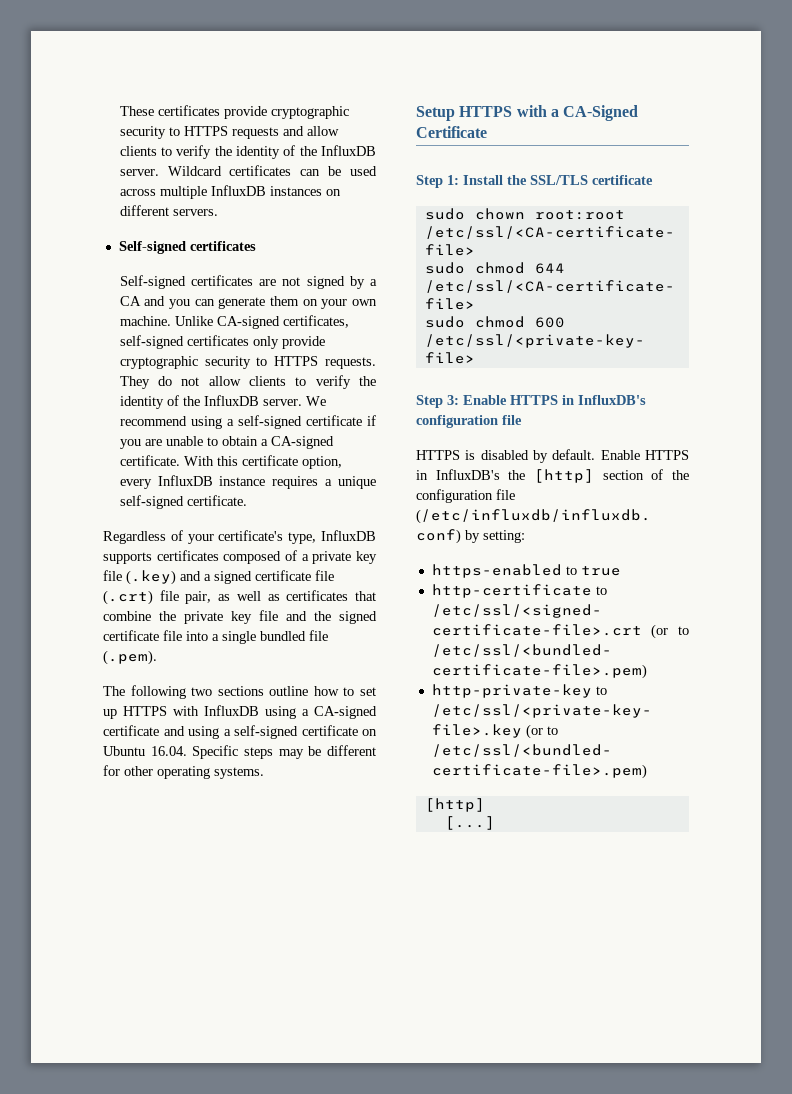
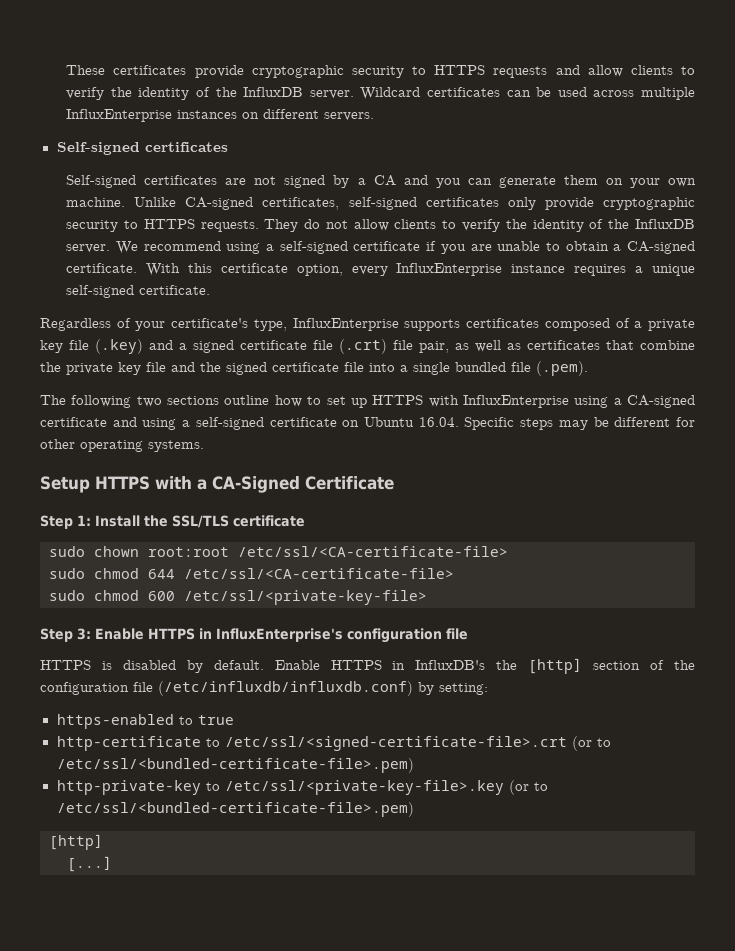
[210,185,266,196] InfluxDB -> [66,109,173,122] InfluxEnterprise
[157,475,213,486] InfluxDB -> [396,263,503,276] InfluxEnterprise
[321,530,376,541] InfluxDB -> [292,318,399,331] InfluxEnterprise
[204,705,259,716] InfluxDB -> [462,395,569,408] InfluxEnterprise
[578,395,646,405] InfluxDB's -> [216,628,343,642] InfluxEnterprise's

